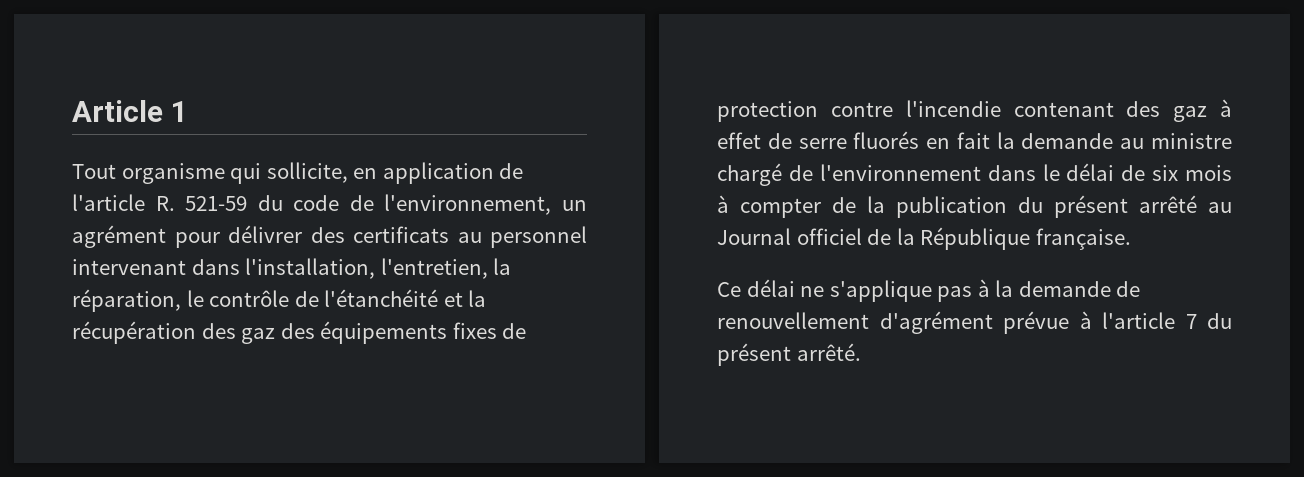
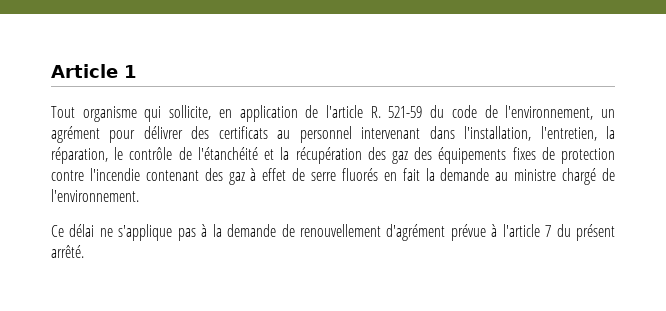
[819,163,1232,181] [717,195,1232,218] [717,227,1131,250] l'environnement dans le délai de six mois à compter de la publication du présent arrêté au Journal officiel de la République française. -> [51,189,139,202] l'environnement.

